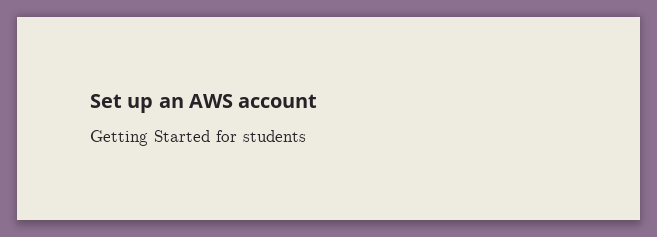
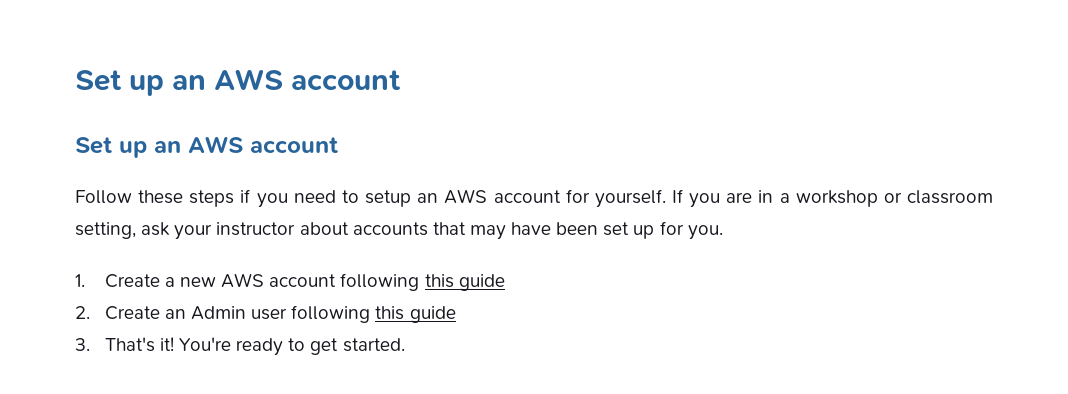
[90,94,318,113] [90,130,306,146] Set up an AWS account // Getting Started for students -> [75,69,402,96] [75,136,338,158] [75,189,993,208] [75,221,723,240] [75,273,505,291] [75,305,456,323] [75,337,405,356] Set up an AWS account // Set up an AWS account // Follow these steps if you need to setup an AWS account for yourself. If you are in a workshop or classroom setting, ask your instructor about accounts that may have been set up for you. // 1. Create a new AWS account following this guide // 2. Create an Admin user following this guide // 3. That's it! You're ready to get started.

